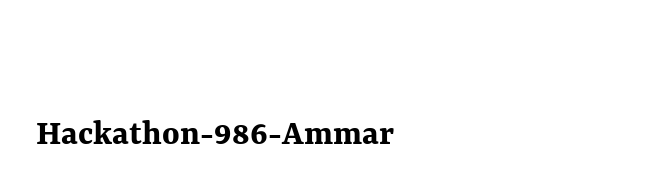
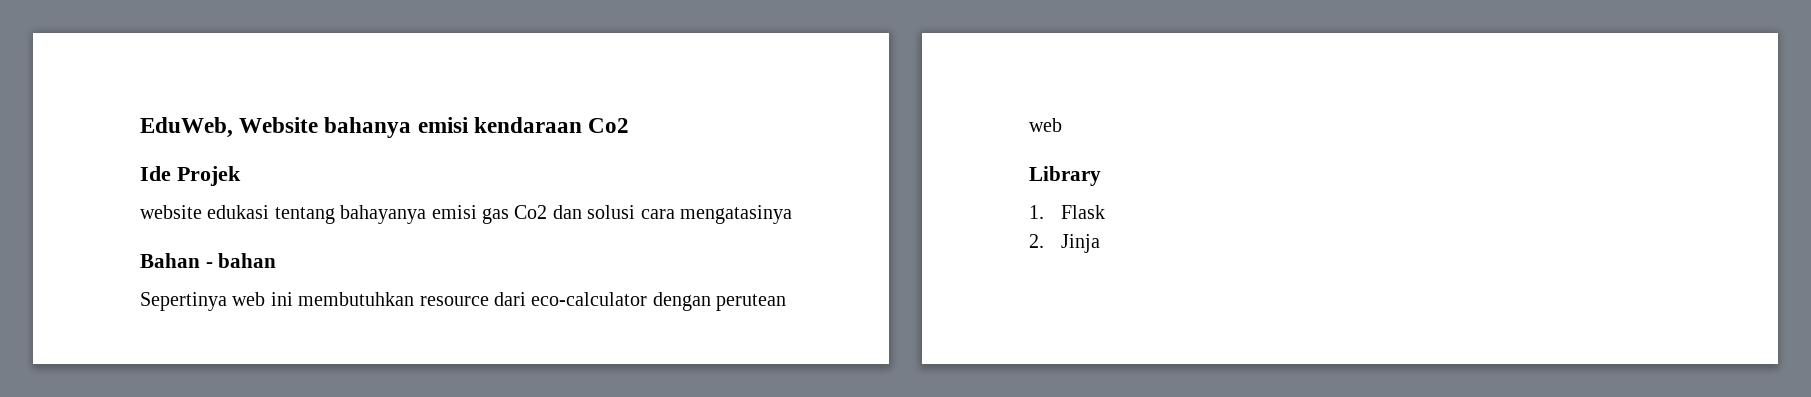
[36,120,394,144] Hackathon-986-Ammar -> [140,117,630,138] [140,166,241,186] [140,205,792,224] [140,253,277,268] [140,292,787,311] [1029,118,1062,132] [1029,166,1101,186] [1029,205,1106,219] [1029,234,1101,253] EduWeb, Website bahanya emisi kendaraan Co2 // Ide Projek // website edukasi tentang bahayanya emisi gas Co2 dan solusi cara mengatasinya // Bahan - bahan // Sepertinya web ini membutuhkan resource dari eco-calculator dengan perutean web // Library // 1. Flask // 2. Jinja

